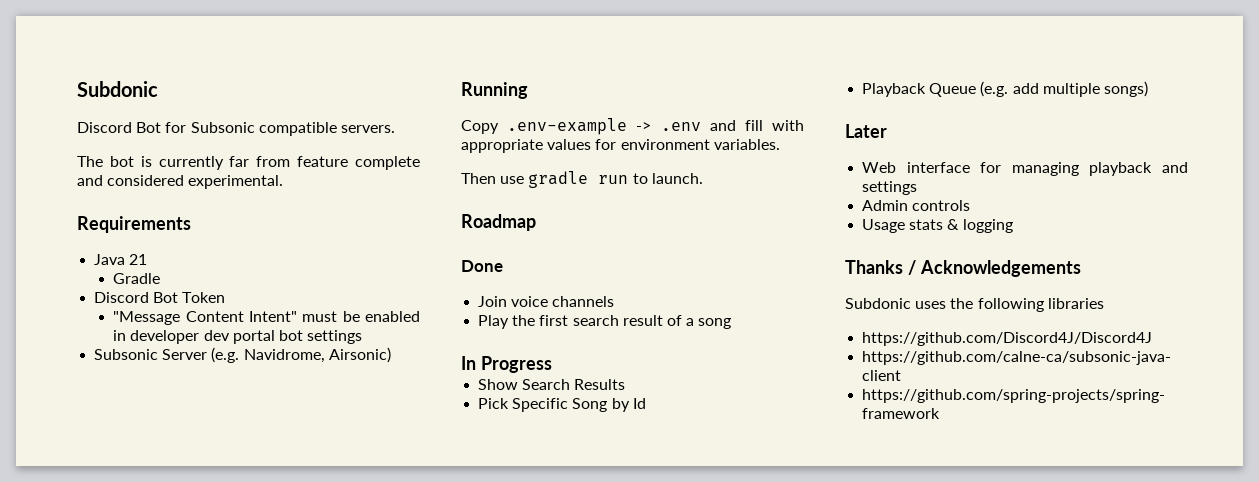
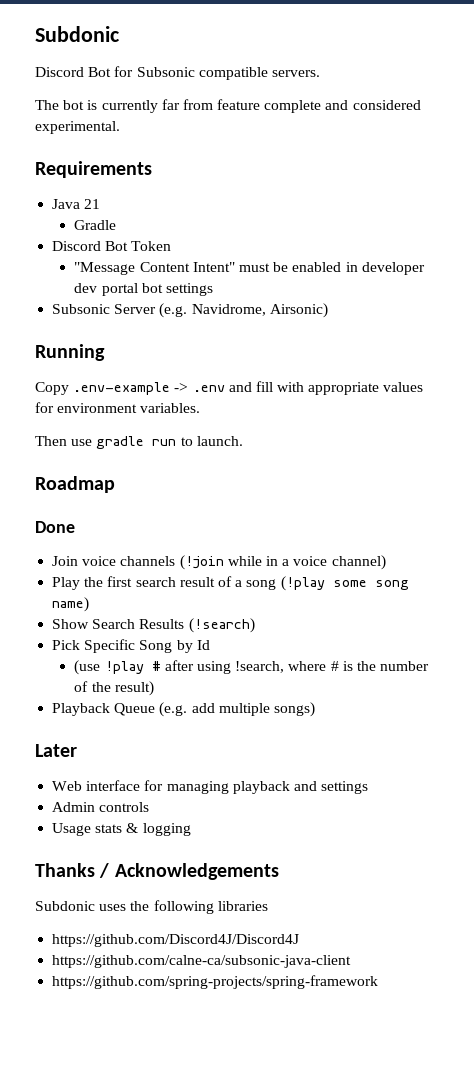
(615, 301) none -> [179,555,386,570] (!join while in a voice channel)
[461,356,552,373] // In Progress -> [280,576,409,591] [52,597,90,612] (!play some song name)
(626, 384) none -> [188,618,255,633] (!search)
(646, 403) none -> [74,660,430,675] [74,681,154,696] // (use !play # after using !search, where # is the number of the result)

